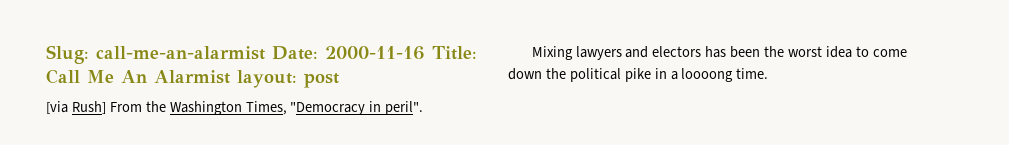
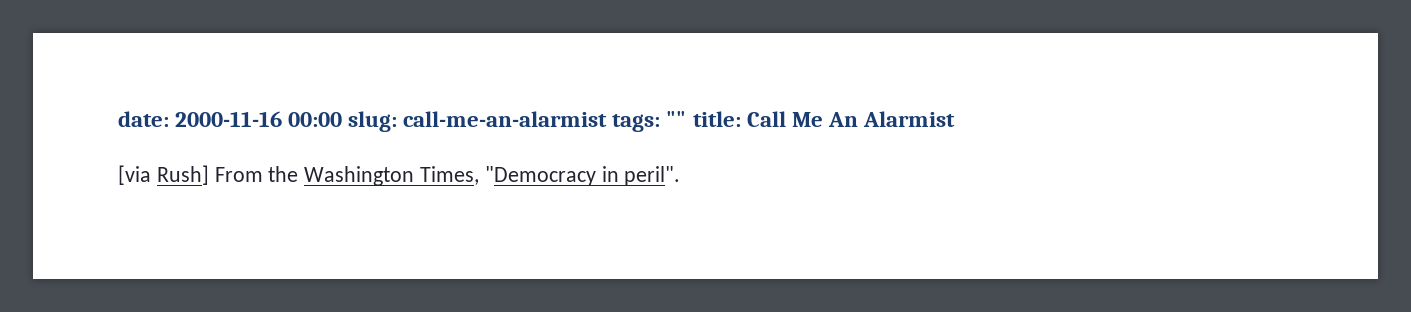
[46,45,477,64] Slug: call-me-an-alarmist Date: 2000-11-16 Title: -> [118,111,741,132] date: 2000-11-16 00:00 slug: call-me-an-alarmist tags: "" title:
[237,70,339,88] layout: post -> (955, 119) none
[531,46,907,60] [508,68,769,82] // Mixing lawyers and electors has been the worst idea to come down the political pike in a loooong time. -> (681, 176) none

